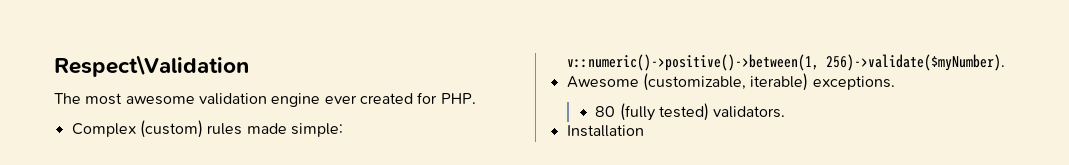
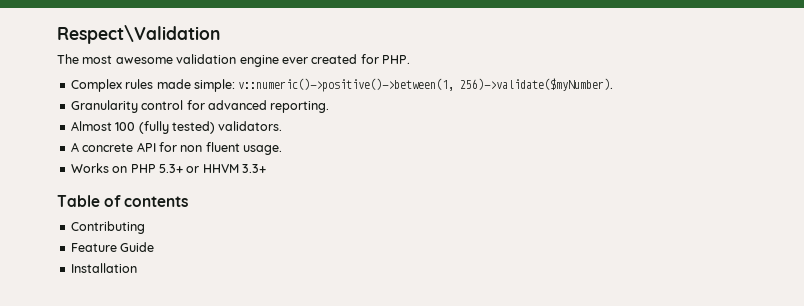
[139,120,203,138] (custom) -> (122, 85) none
[566,73,895,91] [595,103,786,121] Awesome (customizable, iterable) exceptions. // 80 (fully tested) validators. -> [70,100,330,113] [70,121,283,134] [70,142,282,155] [70,163,266,173] [57,195,189,207] [70,221,145,234] [70,242,155,252] Granularity control for advanced reporting. // Almost 100 (fully tested) validators. // A concrete API for non fluent usage. // Works on PHP 5.3+ or HHVM 3.3+ // Table of contents // Contributing // Feature Guide

